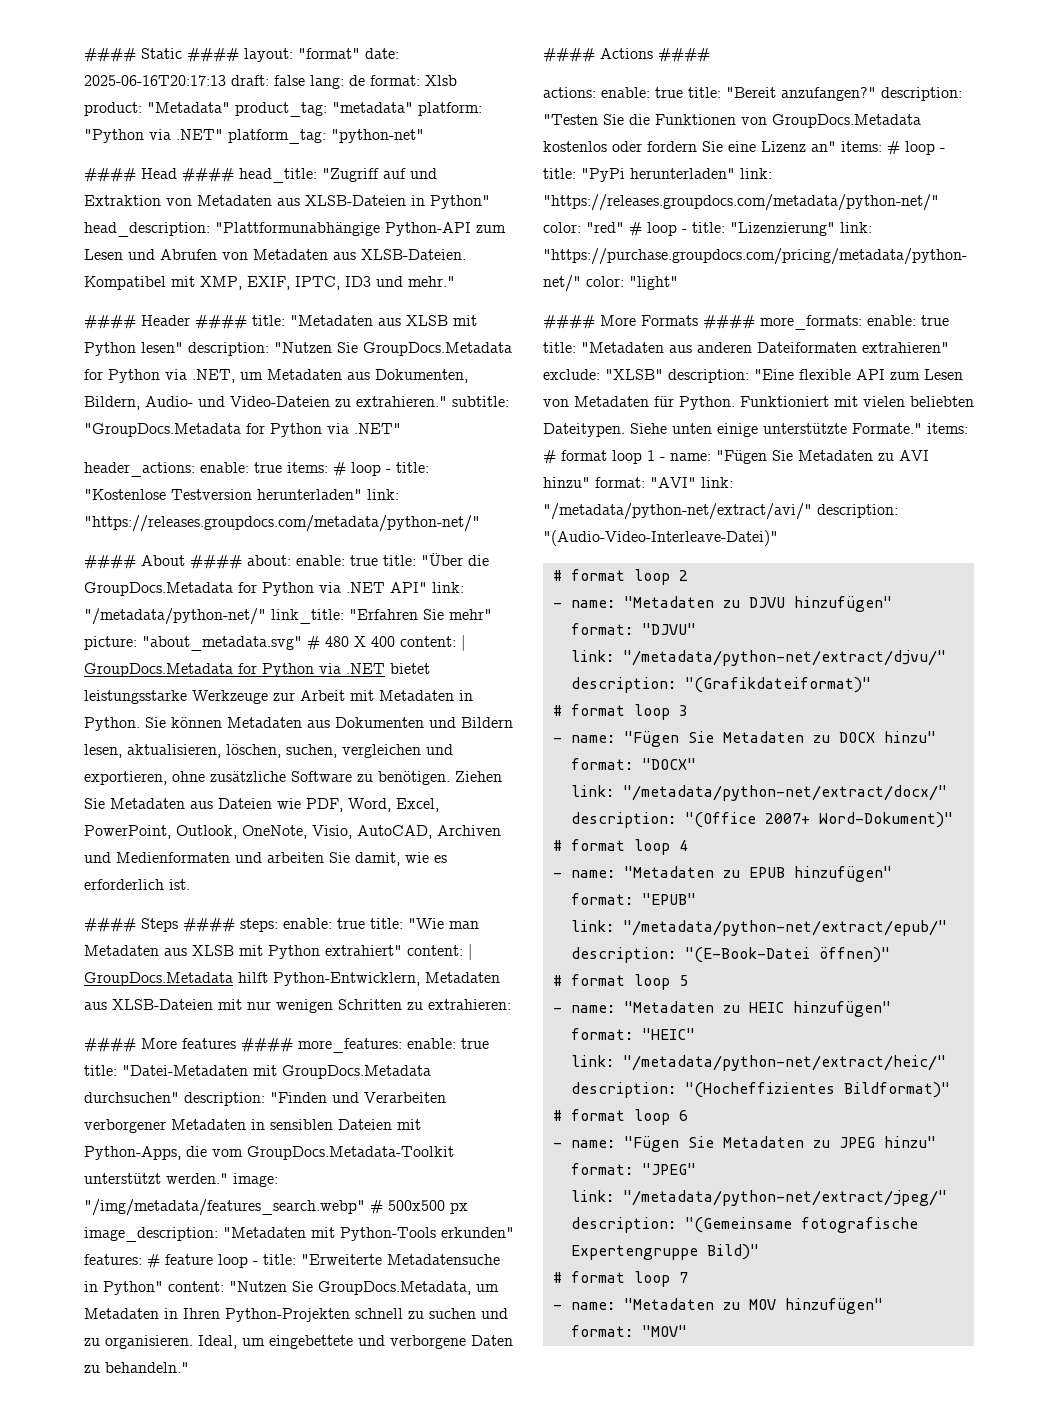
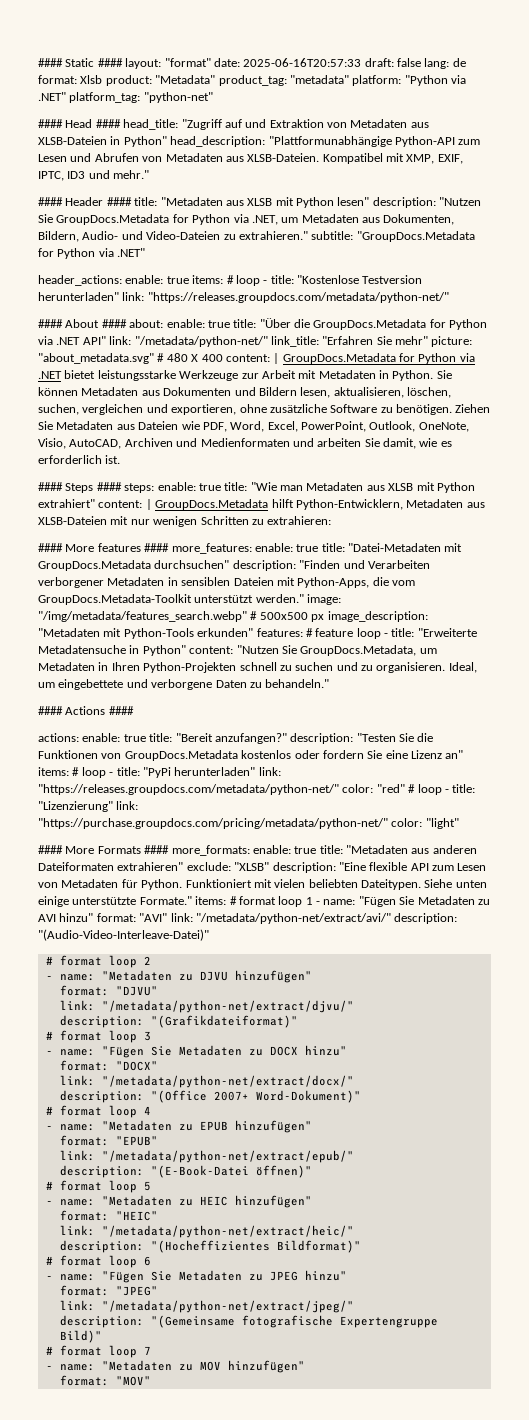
[84,75,226,86] 2025-06-16T20:17:13 -> [243,58,362,67] 2025-06-16T20:57:33

